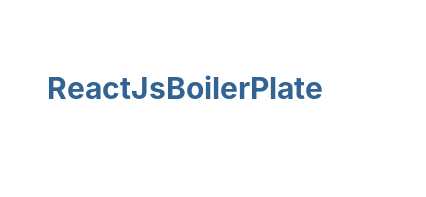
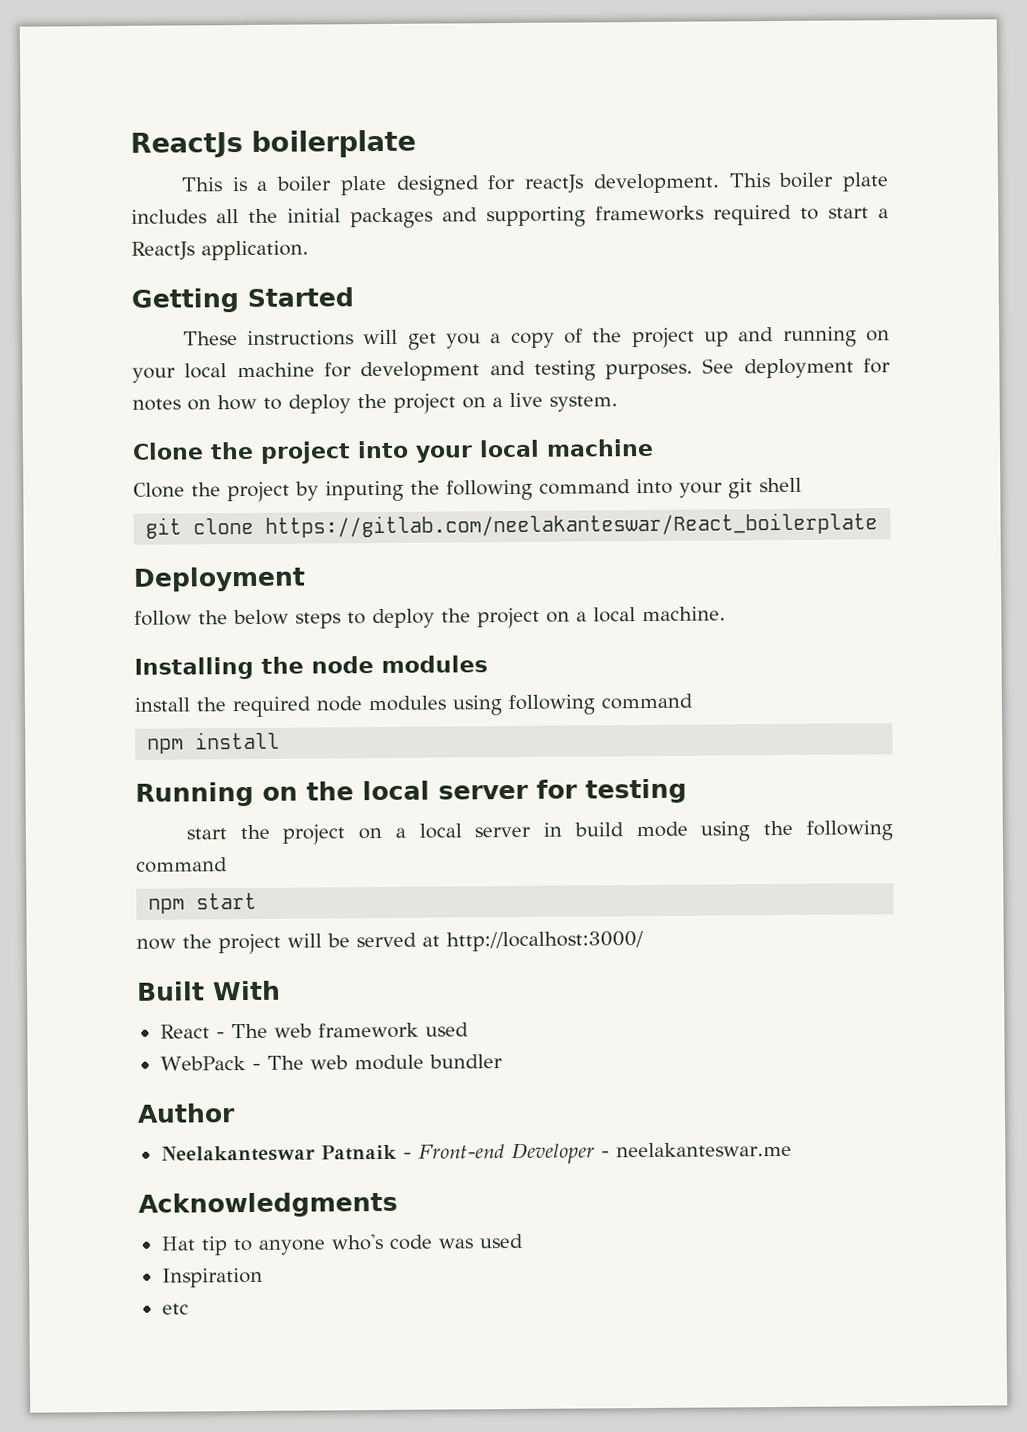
[47,75,323,99] ReactJsBoilerPlate -> [130,129,416,158] [180,172,889,196] [131,204,889,229] [131,240,309,261] [131,287,354,313] [182,326,891,350] [132,358,891,383] [132,392,618,414] [132,438,654,464] [133,477,802,503] [145,512,879,539] [133,566,306,592] [134,606,726,629] [134,655,488,680] [134,693,693,718] [147,731,281,754] [135,778,687,807] [185,820,893,845] [136,857,228,873] [148,892,258,914] [136,931,644,955] [136,980,281,1001] [159,1022,469,1039] [159,1054,503,1071] [137,1103,236,1123] [160,1141,792,1165] [138,1191,398,1218] [160,1233,523,1256] [161,1267,263,1288] [161,1303,189,1315] ReactJs boilerplate // This is a boiler plate designed for reactJs development. This boiler plate includes all the initial packages and supporting frameworks required to start a ReactJs application. // Getting Started // These instructions will get you a copy of the project up and running on your local machine for development and testing purposes. See deployment for notes on how to deploy the project on a live system. // Clone the project into your local machine // Clone the project by inputing the following command into your git shell // git clone https://gitlab.com/neelakanteswar/React_boilerplate // Deployment // follow the below steps to deploy the project on a local machine. // Installing the node modules // install the required node modules using following command // npm install // Running on the local server for testing // start the project on a local server in build mode using the following command // npm start // now the project will be served at http://localhost:3000/ // Built With // React - The web framework used // WebPack - The web module bundler // Author // Neelakanteswar Patnaik - Front-end Developer - neelakanteswar.me // Acknowledgments // Hat tip to anyone who's code was used // Inspiration // etc

